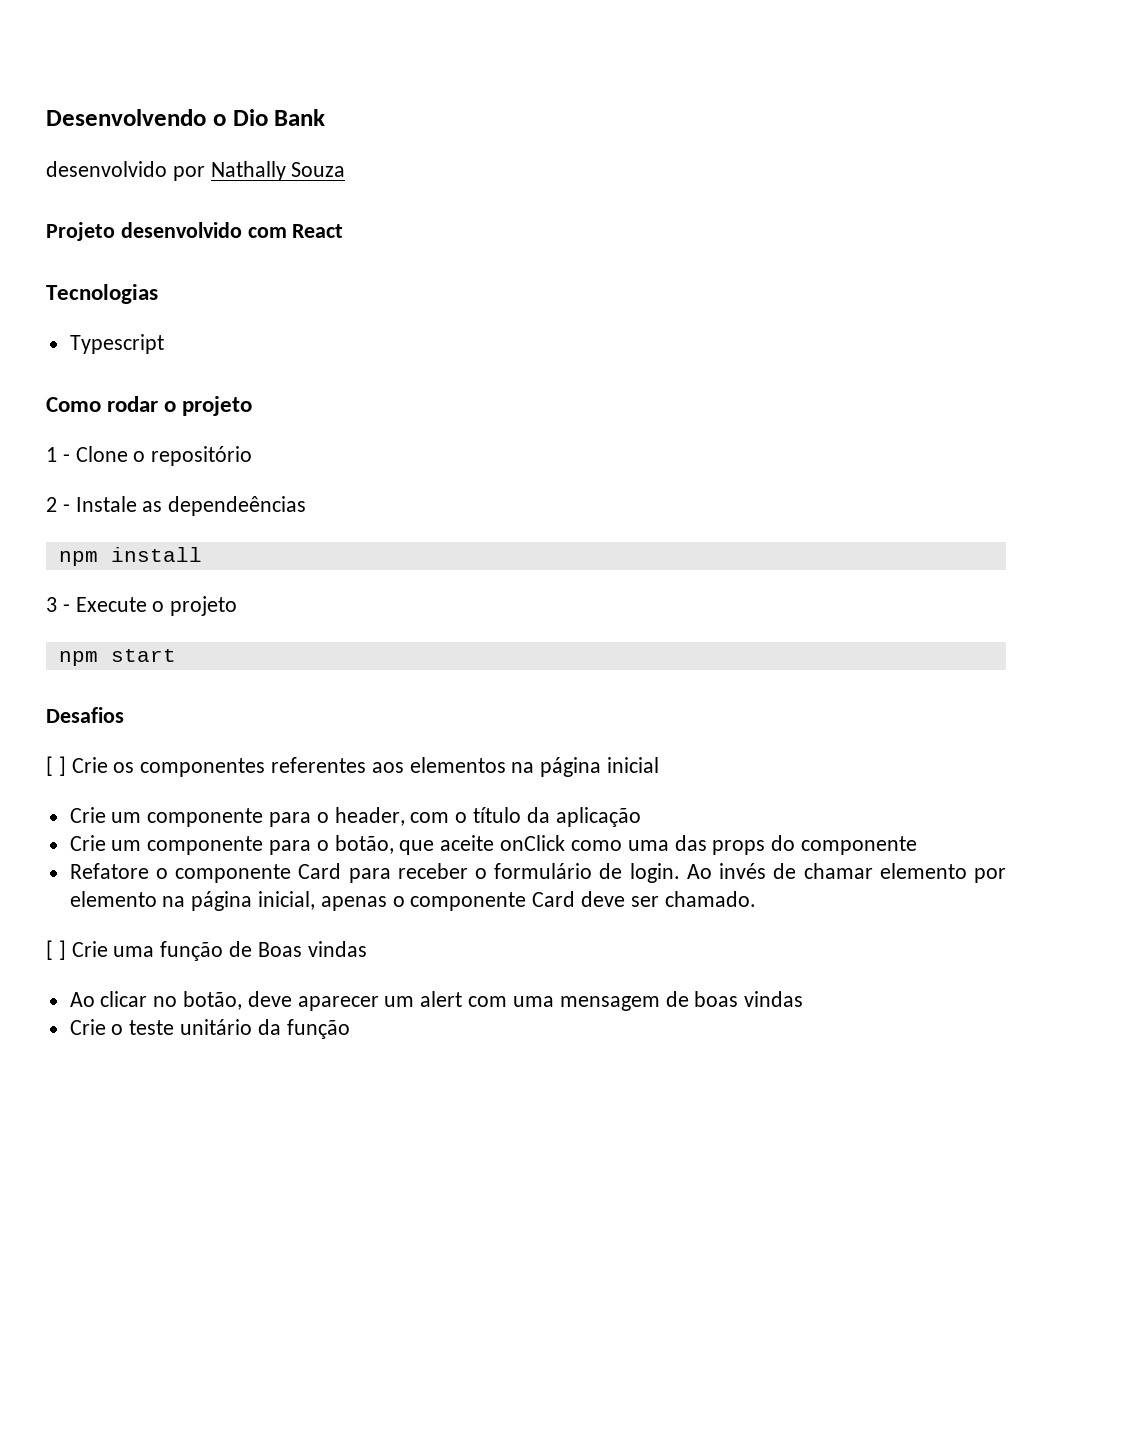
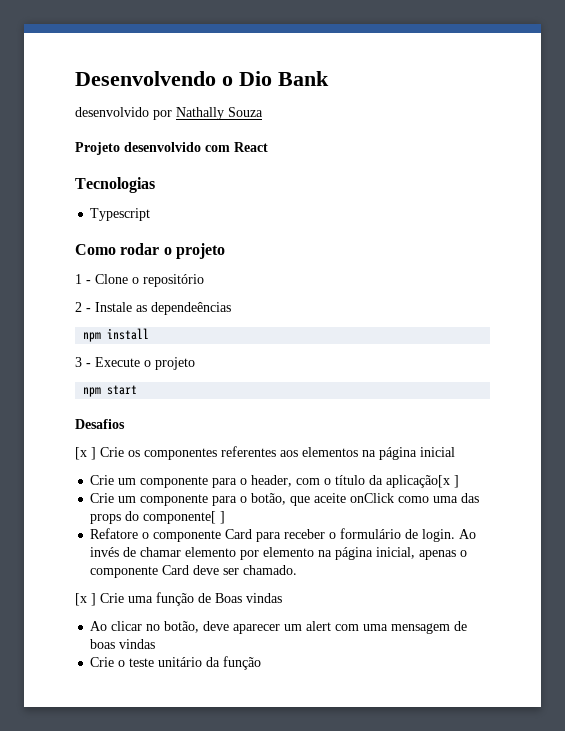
[46,756,53,776] [ -> [75,447,87,460] [x
[555,807,641,827] aplicação -> [386,475,460,488] aplicação[x ]
[800,836,917,855] componente -> [143,511,226,524] componente[ ]
[46,940,53,960] [ -> [75,593,87,606] [x

